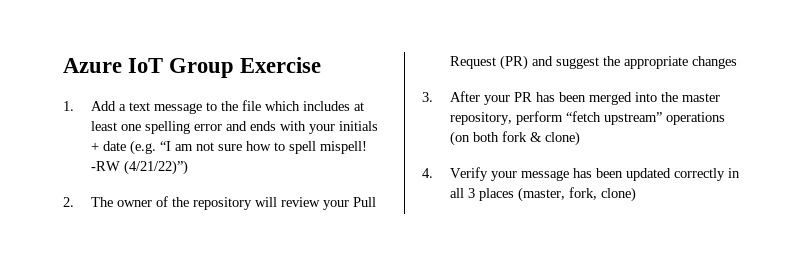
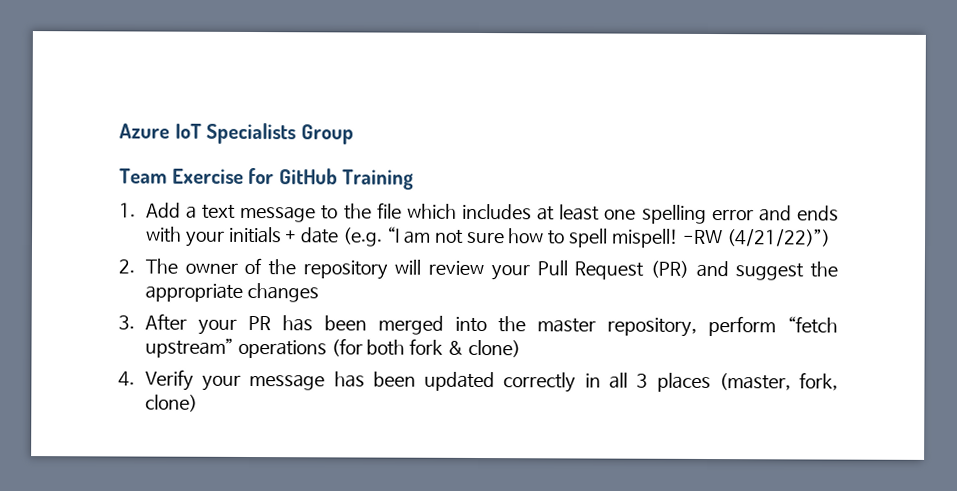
(164, 65) none -> [206,122,297,145] Specialists
(235, 68) none -> [119,168,167,184] // Team
(322, 65) none -> [248,167,415,190] for GitHub Training
[449,131,470,146] (on -> [330,338,363,357] (for

